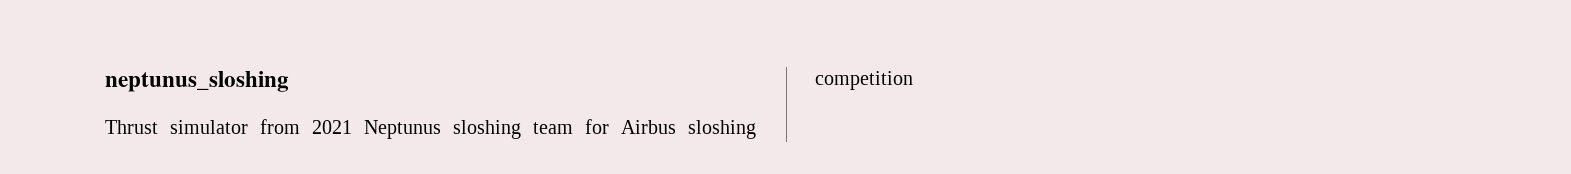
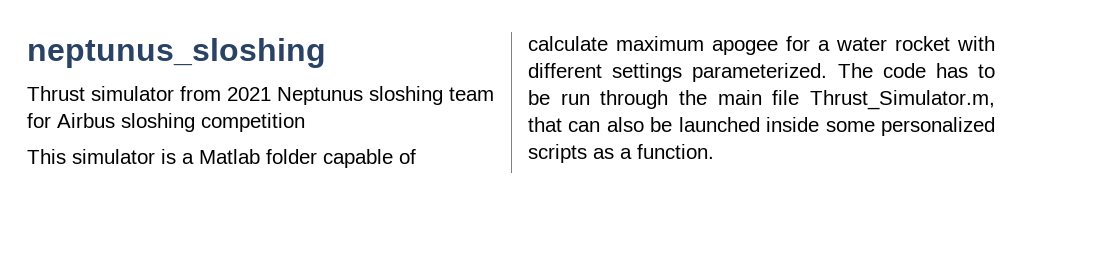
(913, 80) none -> [27,149,416,168] [528,36,995,55] [528,63,996,82] [528,90,995,110] [528,117,995,136] [528,144,714,163] // This simulator is a Matlab folder capable of calculate maximum apogee for a water rocket with different settings parameterized. The code has to be run through the main file Thrust_Simulator.m, that can also be launched inside some personalized scripts as a function.

